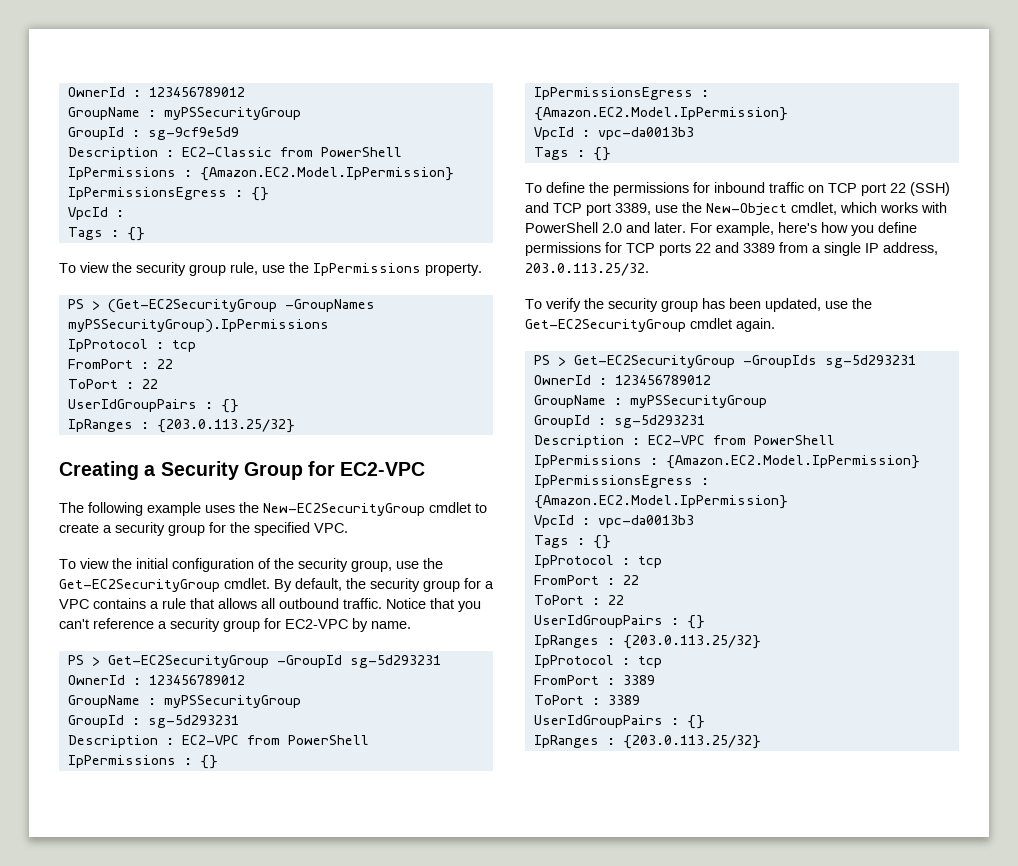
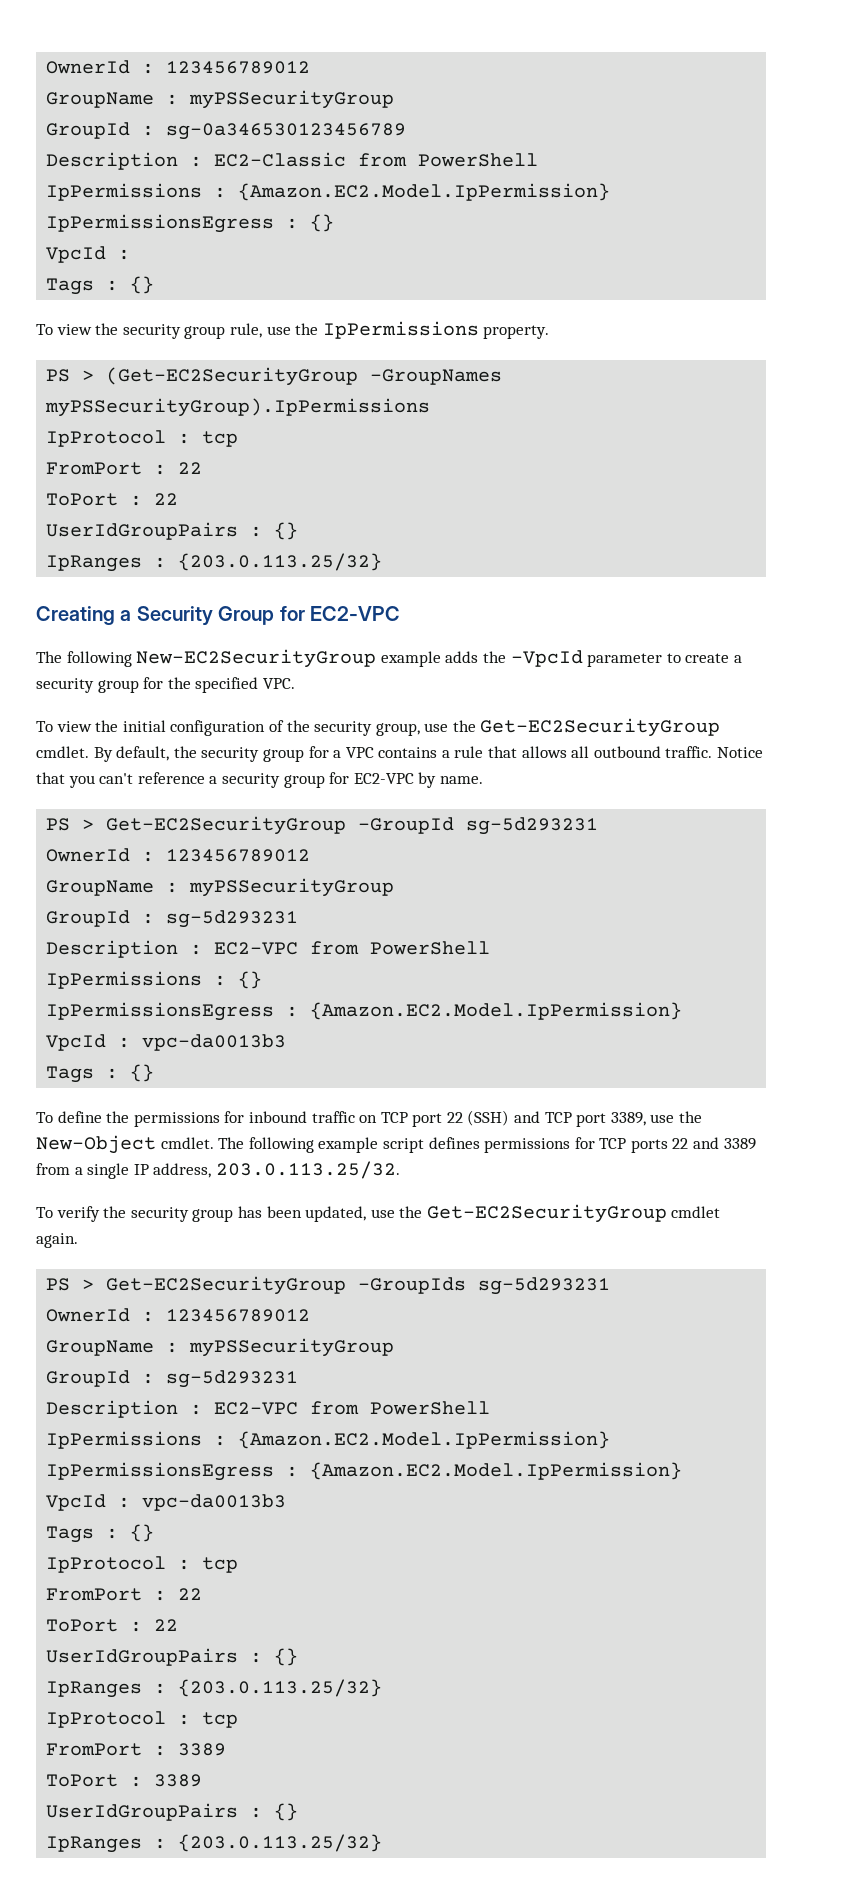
[67,87,245,97] [67,107,301,120] [67,127,239,140] OwnerId : 123456789012 // GroupName : myPSSecurityGroup // GroupId : sg-9cf9e5d9 -> [46,60,311,74] [46,90,395,109] [46,122,407,140] OwnerId : 123456789012 // GroupName : myPSSecurityGroup // GroupId : sg-0a346530123456789
[147,502,471,516] example uses the New-EC2SecurityGroup cmdlet -> [136,649,663,668] New-EC2SecurityGroup example adds the -VpcId parameter
[791,202,947,215] [525,222,917,236] cmdlet, which works with PowerShell 2.0 and later. For example, here's how you define -> [160,1137,480,1153] cmdlet. The following example script defines

